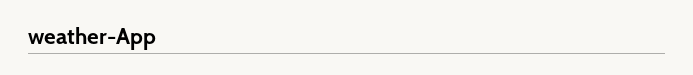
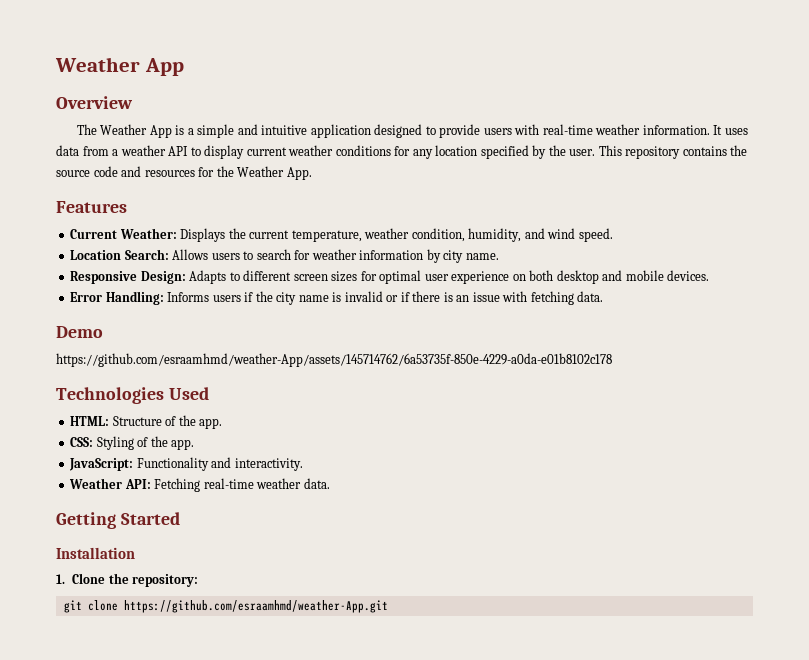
[28,27,156,50] weather-App -> [55,57,184,76] [56,96,133,109] [76,124,748,138] [56,145,748,159] [56,166,312,180] [56,201,127,213] [70,228,613,242] [70,249,499,263] [70,270,710,284] [70,291,604,305] [56,326,103,338] [56,353,612,367] [56,387,209,404] [70,415,223,429] [70,436,195,450] [69,457,303,471] [69,478,330,492] [56,512,180,529] [56,547,135,559] [56,573,199,587] [63,600,388,613] Weather App // Overview // The Weather App is a simple and intuitive application designed to provide users with real-time weather information. It uses data from a weather API to display current weather conditions for any location specified by the user. This repository contains the source code and resources for the Weather App. // Features // Current Weather: Displays the current temperature, weather condition, humidity, and wind speed. // Location Search: Allows users to search for weather information by city name. // Responsive Design: Adapts to different screen sizes for optimal user experience on both desktop and mobile devices. // Error Handling: Informs users if the city name is invalid or if there is an issue with fetching data. // Demo // https://github.com/esraamhmd/weather-App/assets/145714762/6a53735f-850e-4229-a0da-e01b8102c178 // Technologies Used // HTML: Structure of the app. // CSS: Styling of the app. // JavaScript: Functionality and interactivity. // Weather API: Fetching real-time weather data. // Getting Started // Installation // 1. Clone the repository: // git clone https://github.com/esraamhmd/weather-App.git

